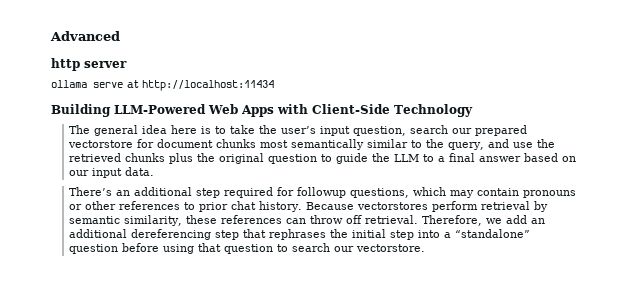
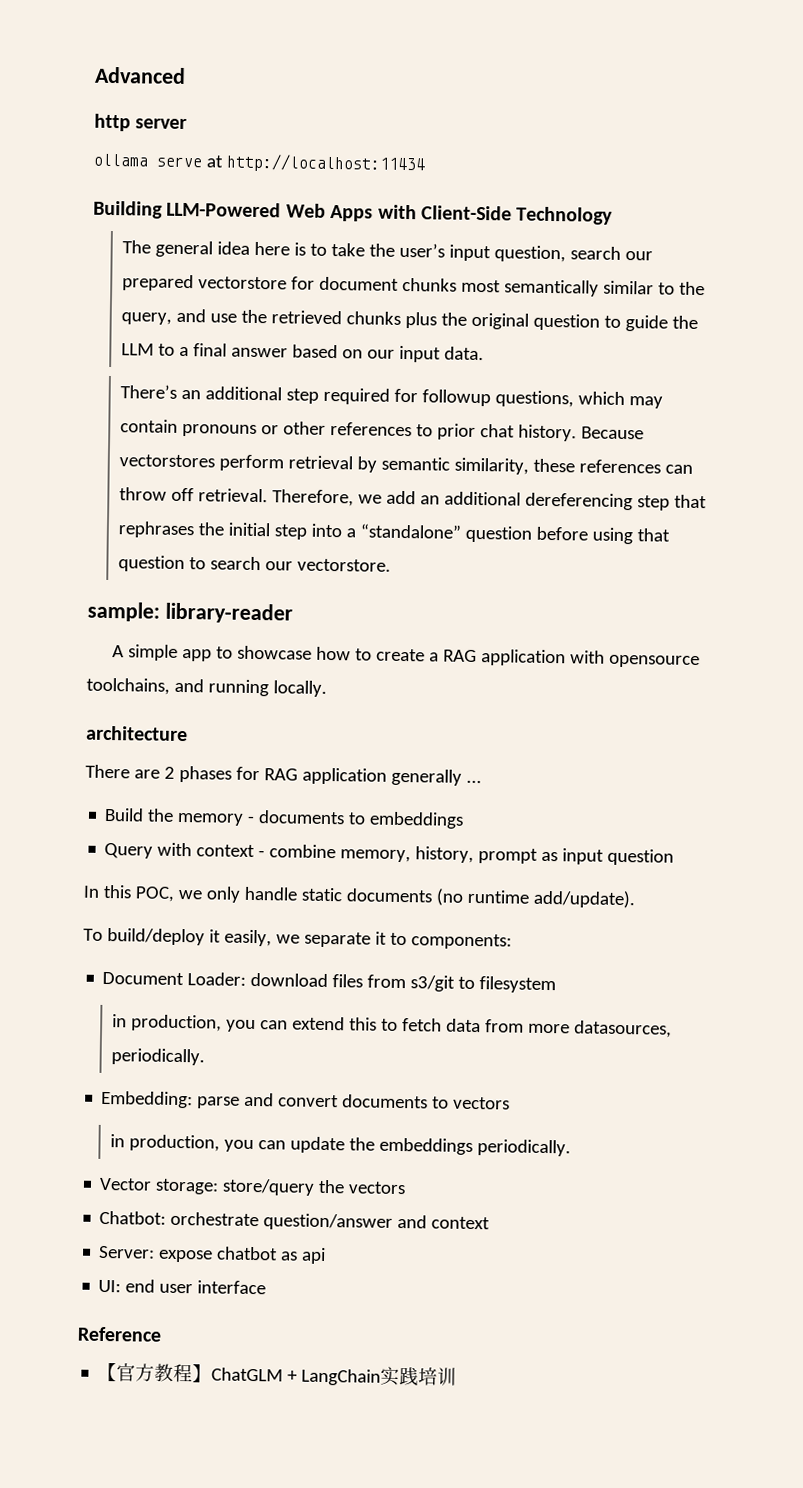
(426, 248) none -> [87,601,293,624] [112,644,701,669] [86,677,327,697] [86,725,188,742] [85,764,482,786] [104,807,465,829] [104,842,675,866] [83,884,636,909] [83,928,512,950] [102,971,557,994] [112,1014,673,1038] [111,1048,206,1066] [101,1090,511,1110] [110,1134,572,1157] [99,1177,407,1196] [99,1210,491,1231] [98,1245,327,1265] [98,1279,267,1295] [77,1326,162,1342] [97,1362,458,1387] // sample: library-reader // A simple app to showcase how to create a RAG application with opensource toolchains, and running locally. // architecture // There are 2 phases for RAG application generally ... // Build the memory - documents to embeddings // Query with context - combine memory, history, prompt as input question // In this POC, we only handle static documents (no runtime add/update). // To build/deploy it easily, we separate it to components: // Document Loader: download files from s3/git to filesystem // in production, you can extend this to fetch data from more datasources, periodically. // Embedding: parse and convert documents to vectors // in production, you can update the embeddings periodically. // Vector storage: store/query the vectors // Chatbot: orchestrate question/answer and context // Server: expose chatbot as api // UI: end user interface // Reference // 【官方教程】ChatGLM + LangChain实践培训

